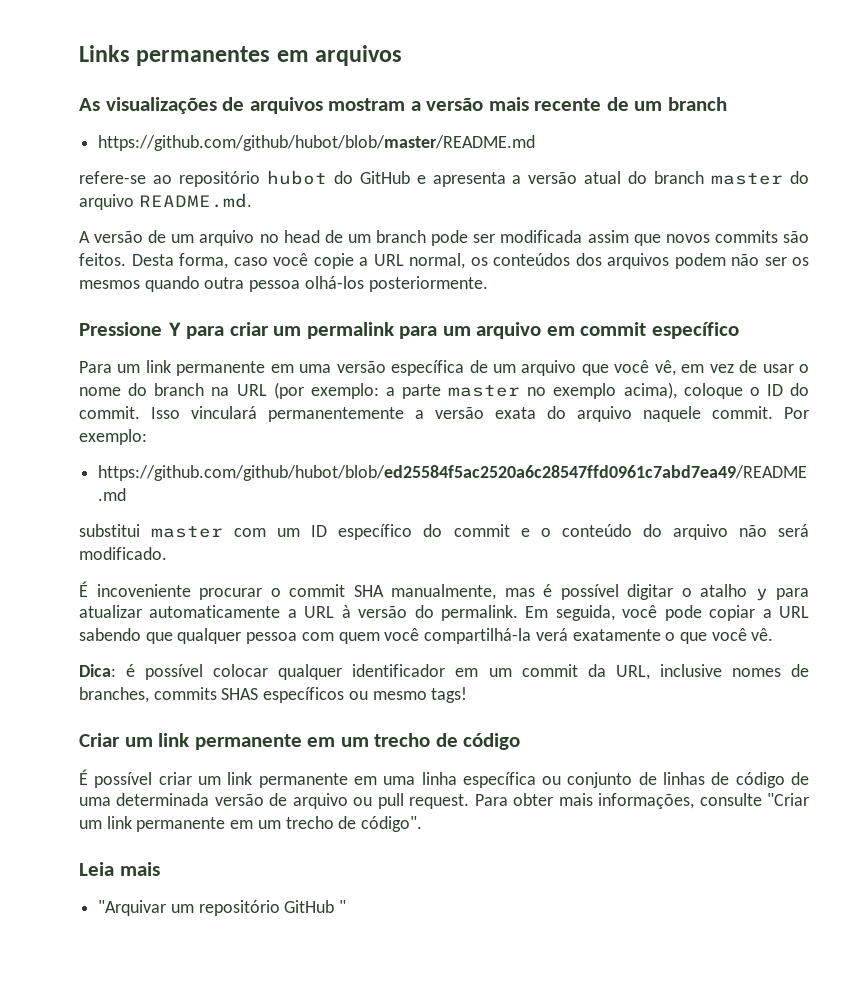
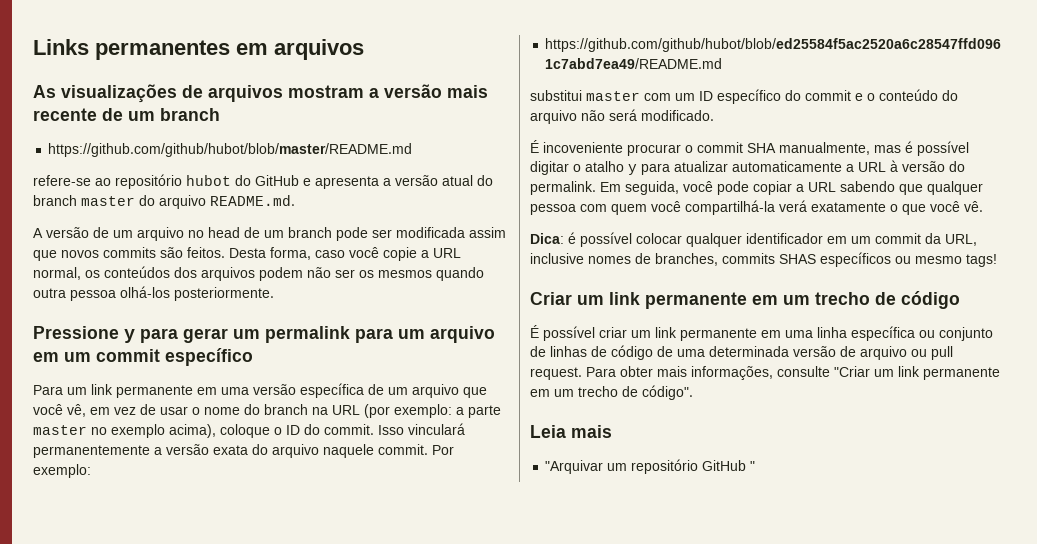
[167,322,269,339] Y para criar -> [124,328,228,343] y para gerar
(575, 331) none -> [64,352,91,362] um

